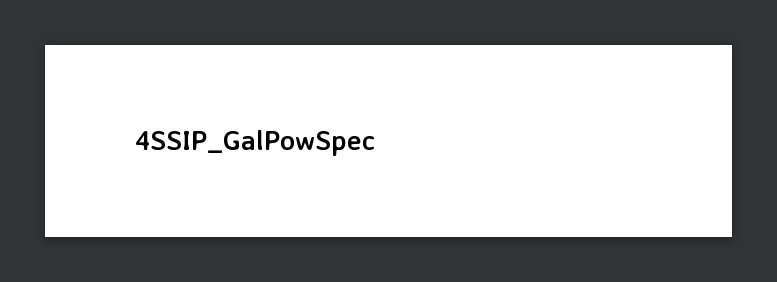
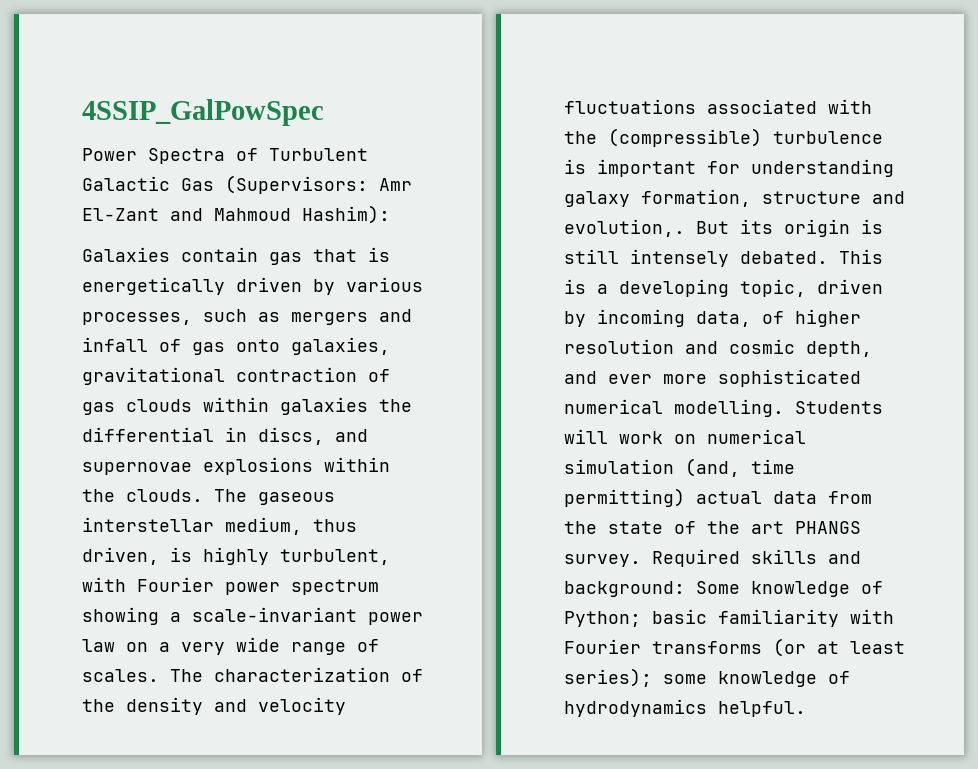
(375, 143) none -> [82,148,368,164] [82,175,412,194] [82,205,390,224] [82,247,390,265] [82,277,423,295] [82,309,412,325] [82,337,390,355] [82,367,390,385] [82,397,412,415] [82,427,368,445] [82,457,390,475] [82,489,335,505] [82,517,357,535] [82,547,390,565] [82,577,379,595] [82,607,423,625] [82,637,379,655] [82,667,423,682] [82,697,346,715] [564,99,872,114] [564,128,883,147] [564,159,894,177] [564,189,905,207] [564,219,883,237] [564,249,883,267] [564,279,883,297] [564,309,861,327] [564,339,872,357] [564,369,861,387] [564,399,883,417] [564,429,806,444] [564,458,795,477] [564,488,872,507] [564,521,861,534] [564,549,861,567] [564,581,883,597] [564,609,894,627] [564,638,905,657] [564,668,850,687] [564,699,806,717] // Power Spectra of Turbulent Galactic Gas (Supervisors: Amr El-Zant and Mahmoud Hashim): // Galaxies contain gas that is energetically driven by various processes, such as mergers and infall of gas onto galaxies, gravitational contraction of gas clouds within galaxies the differential in discs, and supernovae explosions within the clouds. The gaseous interstellar medium, thus driven, is highly turbulent, with Fourier power spectrum showing a scale-invariant power law on a very wide range of scales. The characterization of the density and velocity fluctuations associated with the (compressible) turbulence is important for understanding galaxy formation, structure and evolution,. But its origin is still intensely debated. This is a developing topic, driven by incoming data, of higher resolution and cosmic depth, and ever more sophisticated numerical modelling. Students will work on numerical simulation (and, time permitting) actual data from the state of the art PHANGS survey. Required skills and background: Some knowledge of Python; basic familiarity with Fourier transforms (or at least series); some knowledge of hydrodynamics helpful.

